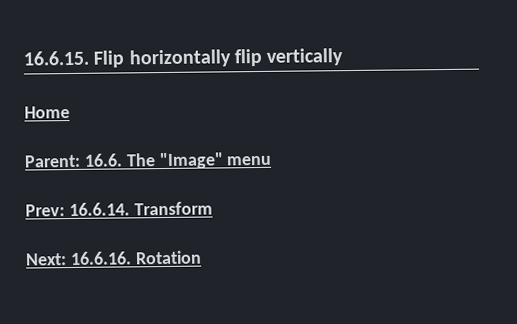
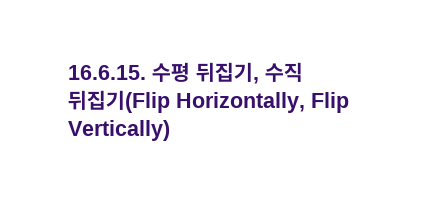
[93,48,344,68] [24,106,70,119] [24,152,273,170] [25,201,213,217] [25,250,202,266] Flip horizontally flip vertically // Home // Parent: 16.6. The "Image" menu // Prev: 16.6.14. Transform // Next: 16.6.16. Rotation -> [152,62,303,84] [68,90,349,113] [68,120,170,141] 수평 뒤집기, 수직 뒤집기(Flip Horizontally, Flip Vertically)

